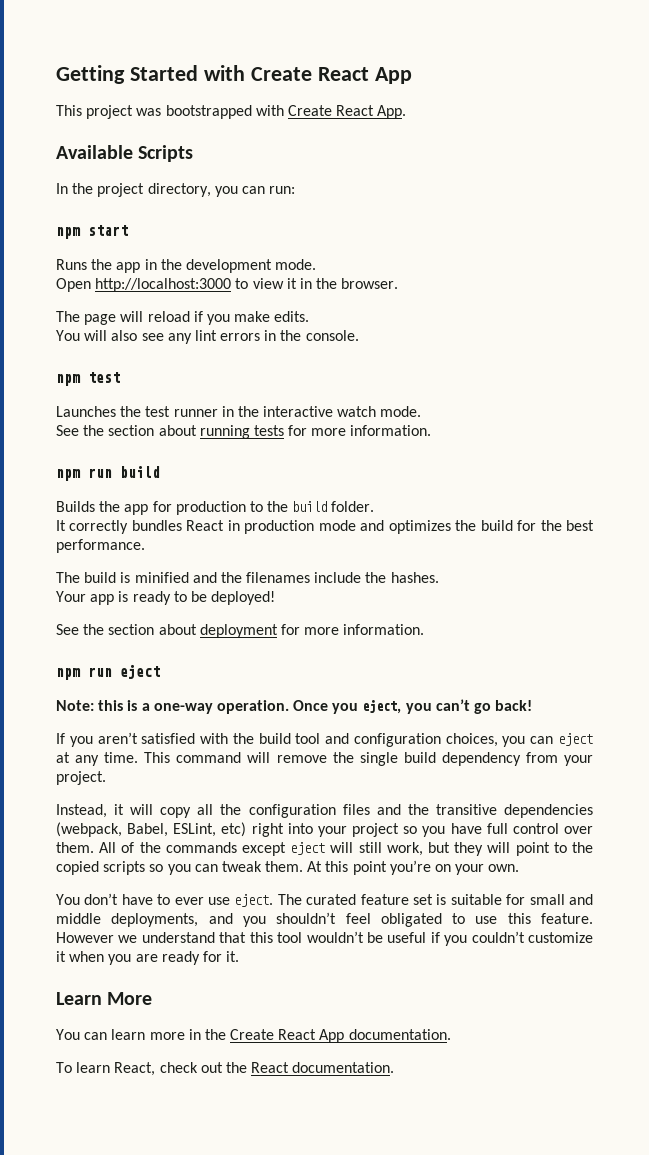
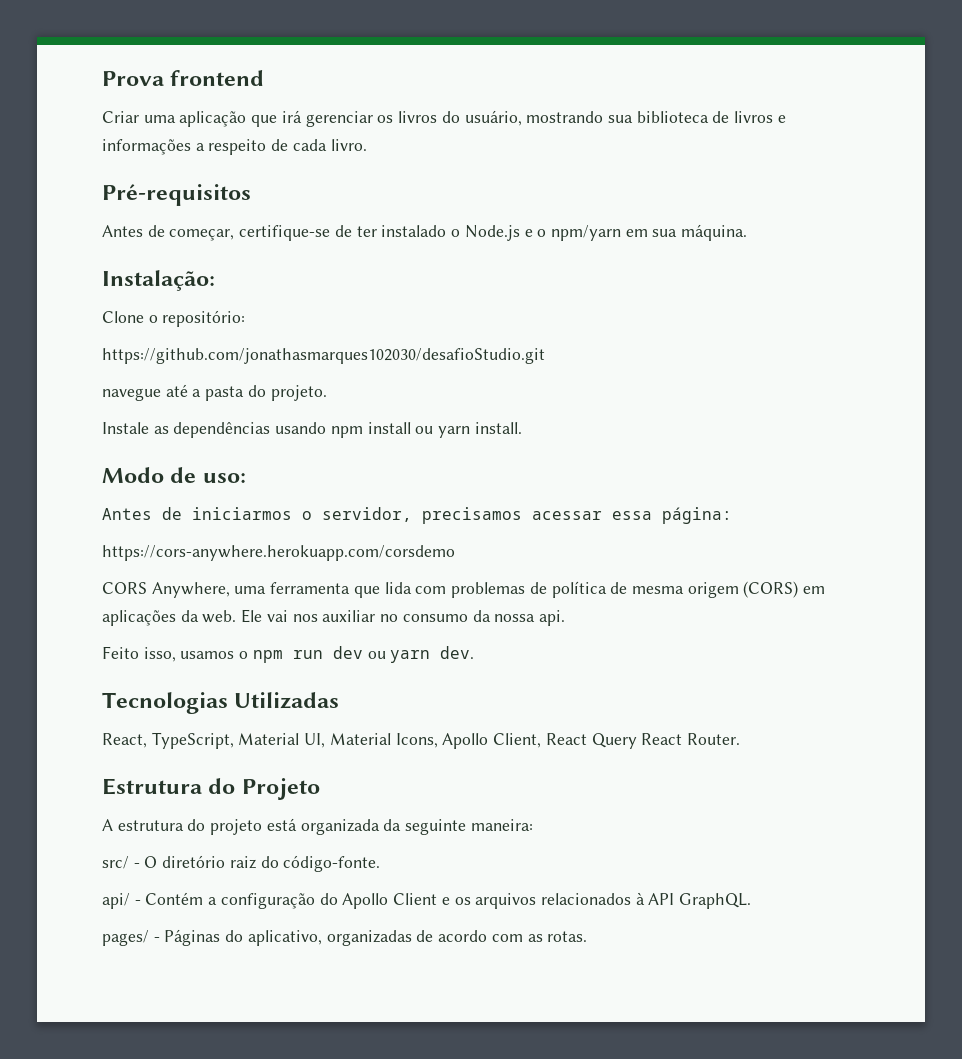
[56,65,412,84] [56,105,407,119] [56,145,194,162] [56,183,296,197] [56,225,128,239] [56,259,317,273] [56,278,399,292] [56,311,310,325] [56,330,359,344] [56,372,120,386] [56,406,422,417] [56,425,432,439] [56,466,160,481] [56,501,375,515] [56,520,594,534] [56,539,145,553] [56,572,439,583] [56,591,276,605] [56,624,425,638] [56,664,160,680] [56,699,533,714] [56,732,593,747] [56,752,593,766] [56,771,106,785] [56,804,593,818] [56,822,593,837] [56,842,593,856] [56,860,520,875] [56,893,593,907] [56,912,594,927] [56,931,593,946] [56,951,240,965] [56,992,153,1005] [56,1029,451,1043] [56,1062,395,1076] Getting Started with Create React App // This project was bootstrapped with Create React App. // Available Scripts // In the project directory, you can run: // npm start // Runs the app in the development mode. // Open http://localhost:3000 to view it in the browser. // The page will reload if you make edits. // You will also see any lint errors in the console. // npm test // Launches the test runner in the interactive watch mode. // See the section about running tests for more information. // npm run build // Builds the app for production to the build folder. // It correctly bundles React in production mode and optimizes the build for the best performance. // The build is minified and the filenames include the hashes. // Your app is ready to be deployed! // See the section about deployment for more information. // npm run eject // Note: this is a one-way operation. Once you eject, you can’t go back! // If you aren’t satisfied with the build tool and configuration choices, you can eject at any time. This command will remove the single build dependency from your project. // Instead, it will copy all the configuration files and the transitive dependencies (webpack, Babel, ESLint, etc) right into your project so you have full control over them. All of the commands except eject will still work, but they will point to the copied scripts so you can tweak them. At this point you’re on your own. // You don’t have to ever use eject. The curated feature set is suitable for small and middle deployments, and you shouldn’t feel obligated to use this feature. However we understand that this tool wouldn’t be useful if you couldn’t customize it when you are ready for it. // Learn More // You can learn more in the Create React App documentation. // To learn React, check out the React documentation. -> [102,70,265,86] [102,110,786,127] [102,139,367,155] [102,184,251,206] [102,224,748,241] [102,270,215,291] [102,310,246,327] [102,348,545,364] [102,384,327,401] [102,422,522,438] [102,467,246,483] [102,507,732,524] [102,545,455,561] [102,581,826,598] [102,609,565,626] [102,646,475,663] [102,692,340,714] [102,732,740,749] [102,778,320,800] [102,818,533,835] [102,855,381,872] [102,892,752,909] [102,929,588,946] Prova frontend // Criar uma aplicação que irá gerenciar os livros do usuário, mostrando sua biblioteca de livros e informações a respeito de cada livro. // Pré-requisitos // Antes de começar, certifique-se de ter instalado o Node.js e o npm/yarn em sua máquina. // Instalação: // Clone o repositório: // https://github.com/jonathasmarques102030/desafioStudio.git // navegue até a pasta do projeto. // Instale as dependências usando npm install ou yarn install. // Modo de uso: // Antes de iniciarmos o servidor, precisamos acessar essa página: // https://cors-anywhere.herokuapp.com/corsdemo // CORS Anywhere, uma ferramenta que lida com problemas de política de mesma origem (CORS) em aplicações da web. Ele vai nos auxiliar no consumo da nossa api. // Feito isso, usamos o npm run dev ou yarn dev. // Tecnologias Utilizadas // React, TypeScript, Material UI, Material Icons, Apollo Client, React Query React Router. // Estrutura do Projeto // A estrutura do projeto está organizada da seguinte maneira: // src/ - O diretório raiz do código-fonte. // api/ - Contém a configuração do Apollo Client e os arquivos relacionados à API GraphQL. // pages/ - Páginas do aplicativo, organizadas de acordo com as rotas.

